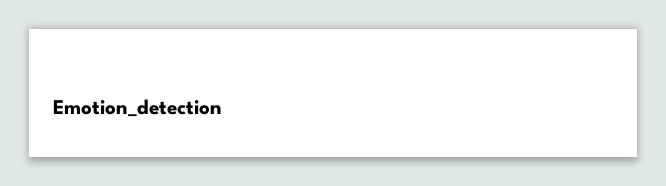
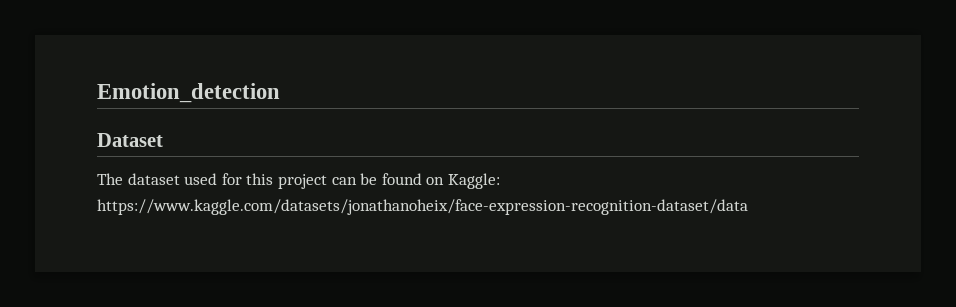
(222, 108) none -> [97,133,163,147] [97,173,500,189] [97,199,748,215] // Dataset // The dataset used for this project can be found on Kaggle: https://www.kaggle.com/datasets/jonathanoheix/face-expression-recognition-dataset/data

